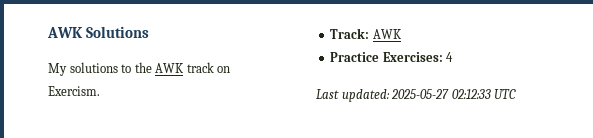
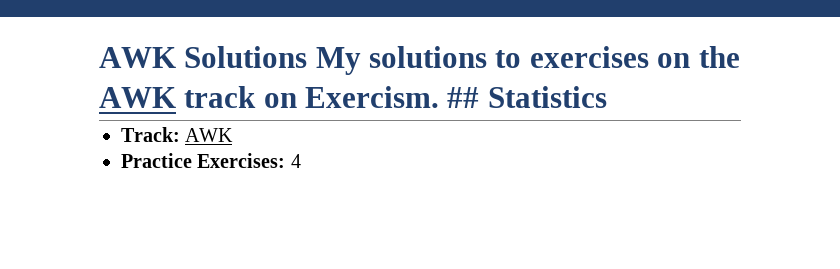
(150, 32) // -> (308, 57) none
(132, 68) none -> [529,46,691,68] exercises on
(100, 91) none -> [447,86,607,108] ## Statistics
[316,89,517,102] // Last updated: 2025-05-27 02:12:33 UTC -> (301, 161) none

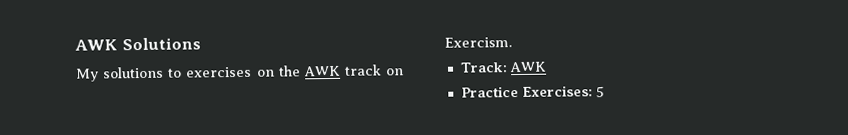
(308, 57) none -> (201, 44) //
[447,86,607,108] ## Statistics -> (512, 42) none
[290,154,301,168] 4 -> [595,86,605,98] 5

